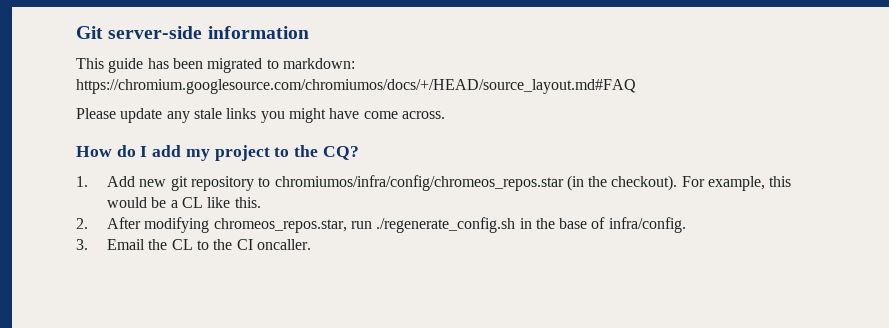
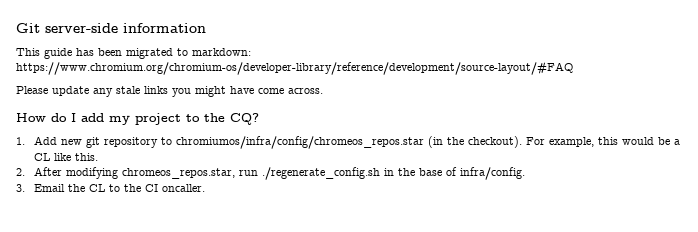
[76,79,636,94] https://chromium.googlesource.com/chromiumos/docs/+/HEAD/source_layout.md#FAQ -> [16,61,573,75] https://www.chromium.org/chromium-os/developer-library/reference/development/source-layout/#FAQ

